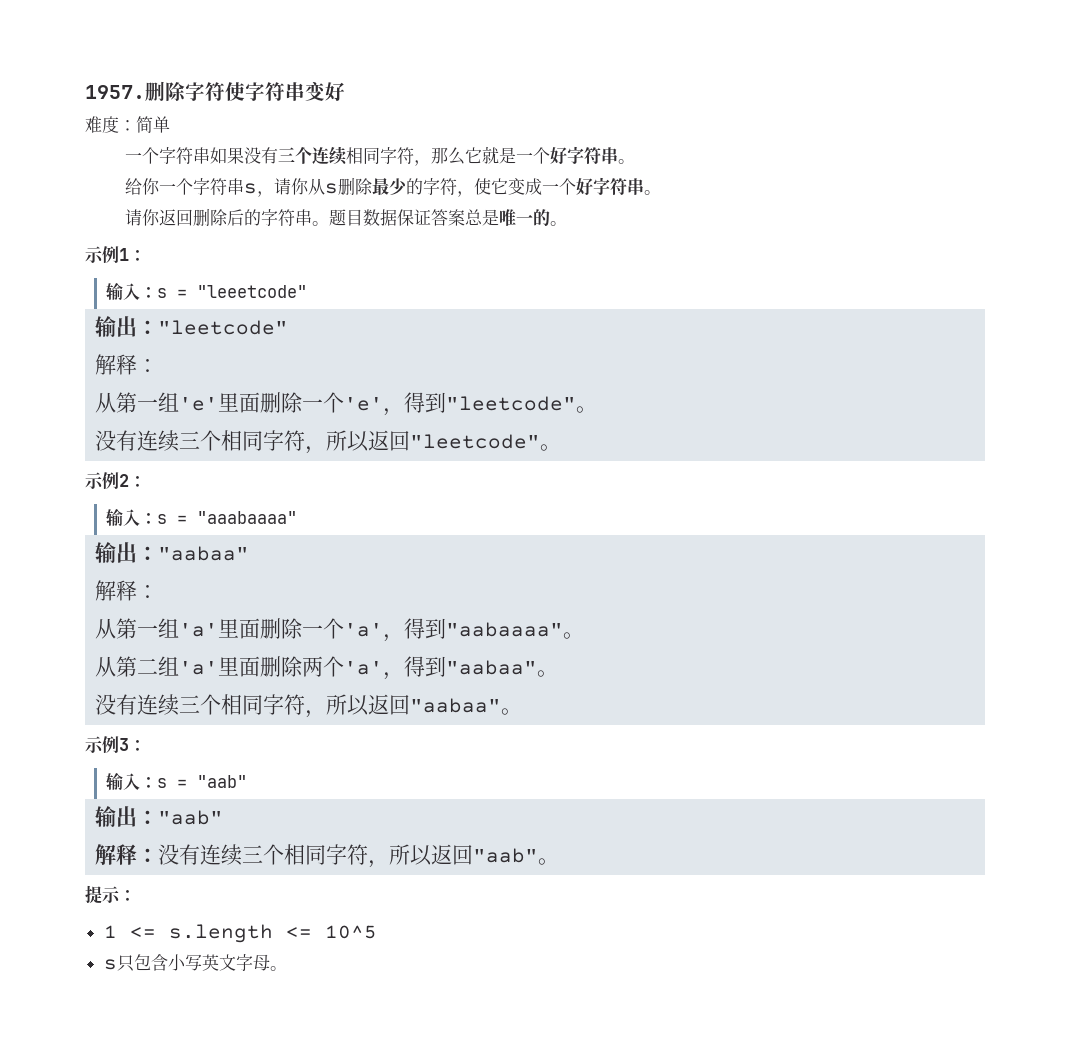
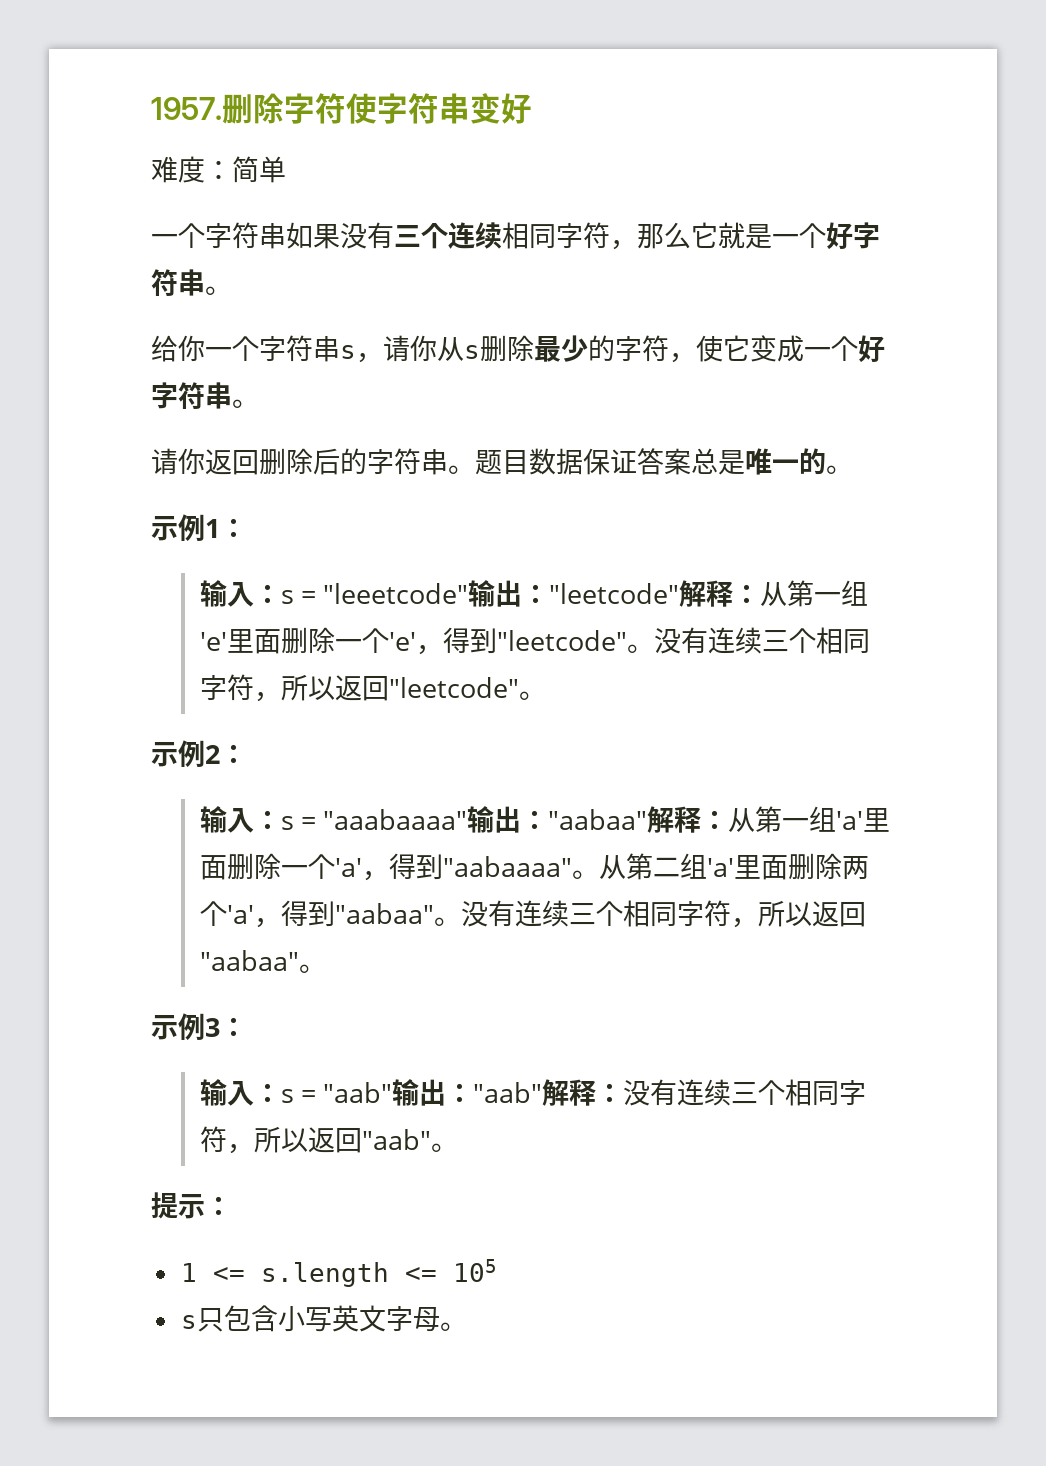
(307, 291) // -> (469, 593) none
[95,354,159,375] // 解释： // -> [679,580,761,607] 解释：
(598, 409) // -> (654, 648) none
(297, 517) // -> (468, 819) none
[95,580,159,601] // 解释： // -> [647,806,729,833] 解释：
(585, 635) // -> (599, 874) none
(559, 673) // -> (461, 921) none
(247, 781) // -> (393, 1092) none
(224, 817) // -> (543, 1092) none
[324,925,377,939] 10^5 -> [452,1259,496,1282] 105

